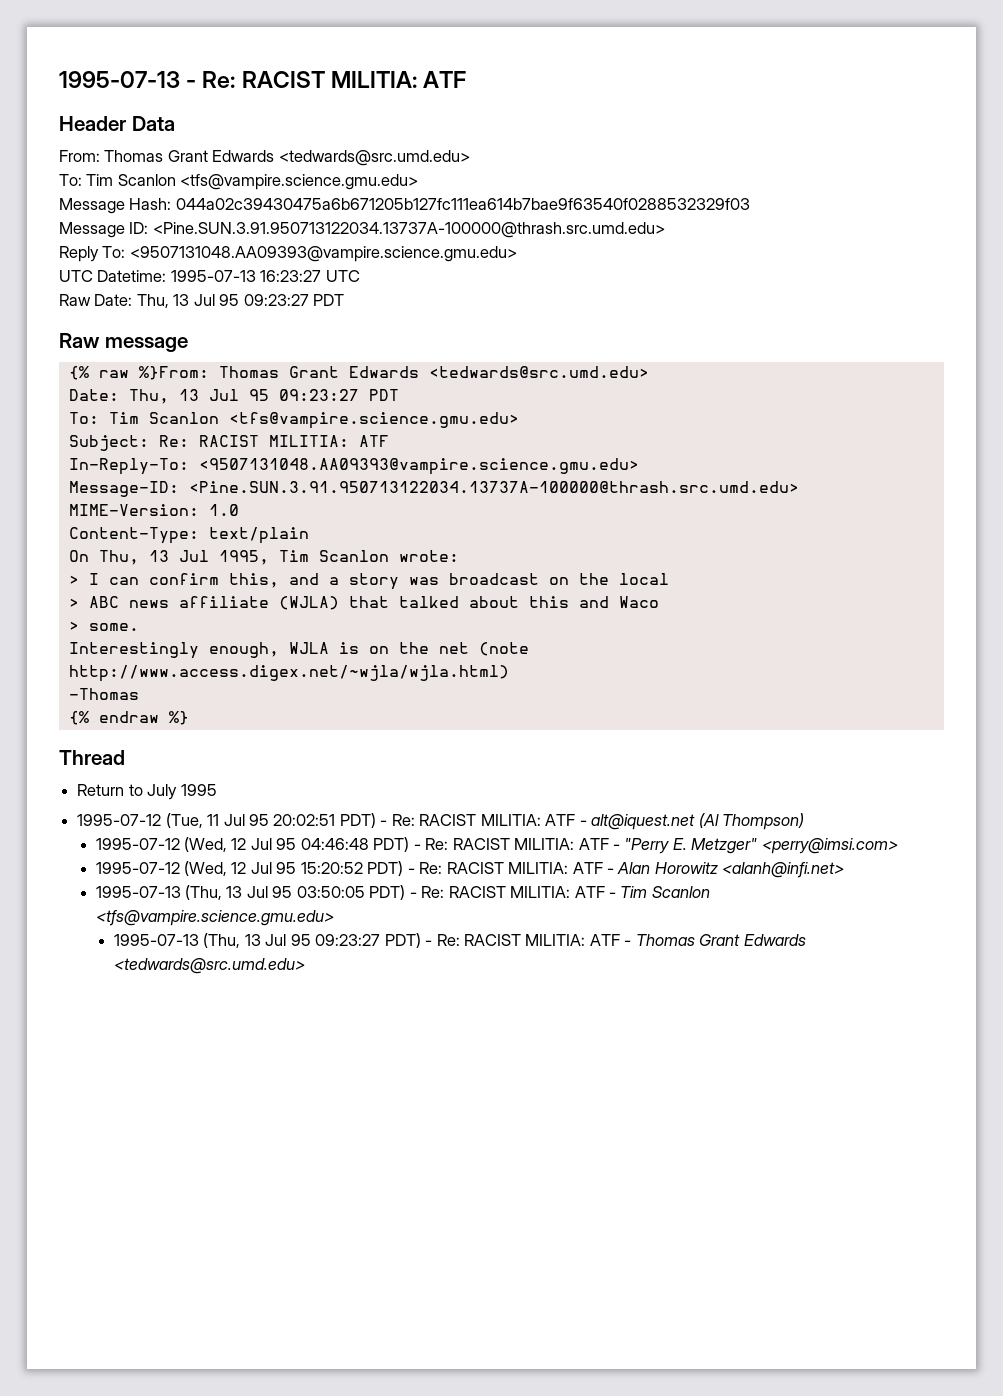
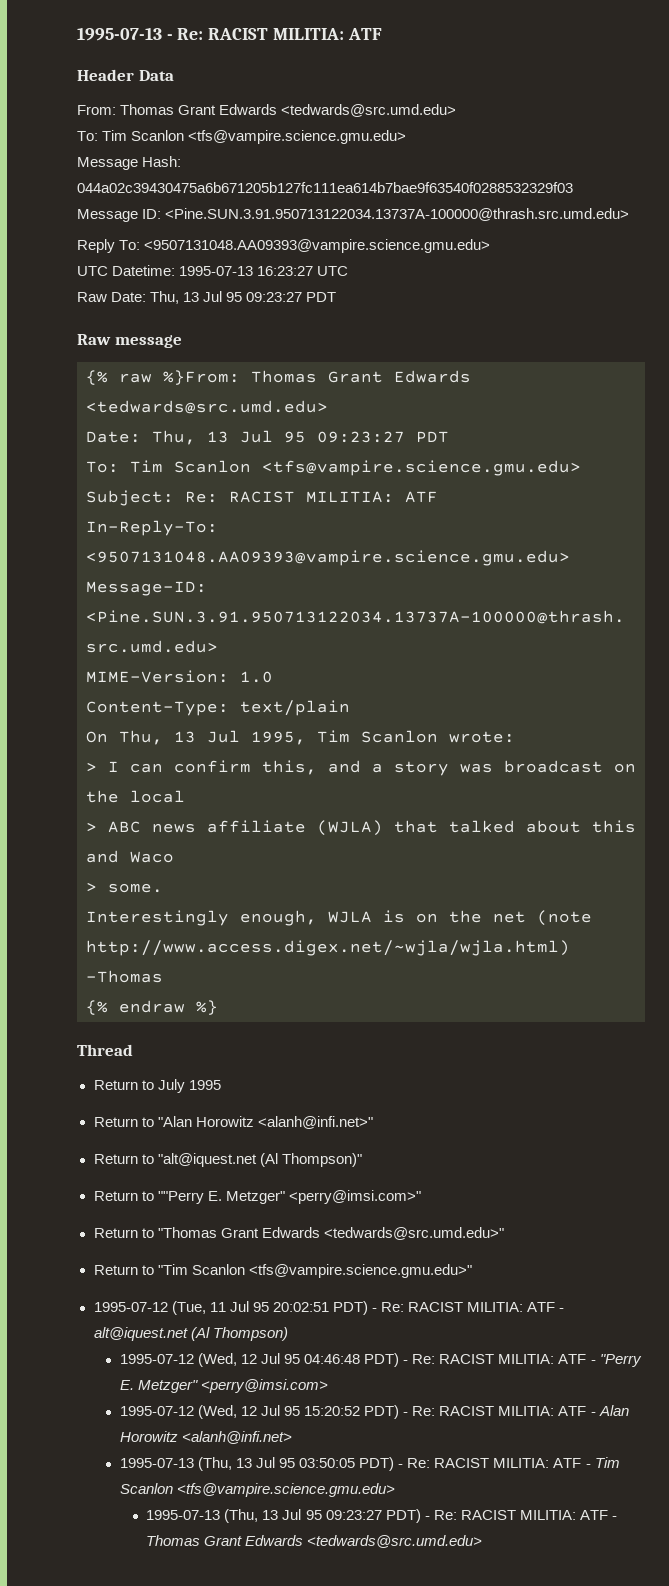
(217, 790) none -> [93,1116,373,1129] [93,1153,362,1167] [93,1190,421,1204] [93,1227,504,1240] [93,1264,472,1278] // Return to "Alan Horowitz <alanh@infi.net>" // Return to "alt@iquest.net (Al Thompson)" // Return to ""Perry E. Metzger" <perry@imsi.com>" // Return to "Thomas Grant Edwards <tedwards@src.umd.edu>" // Return to "Tim Scanlon <tfs@vampire.science.gmu.edu>"

